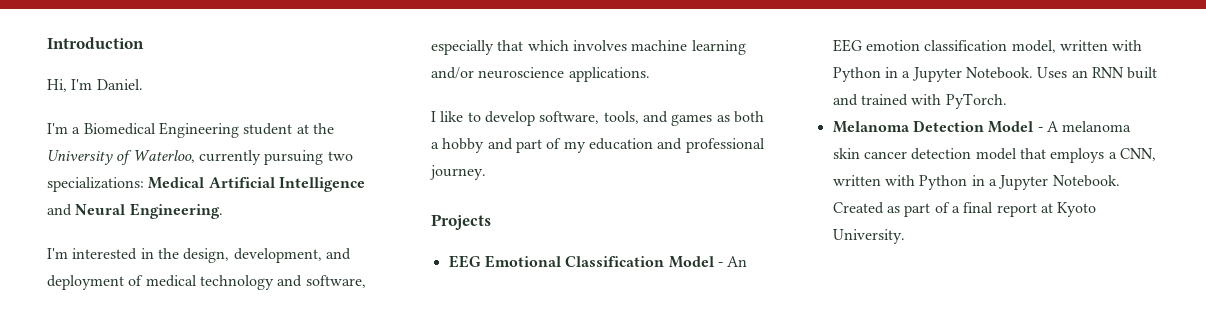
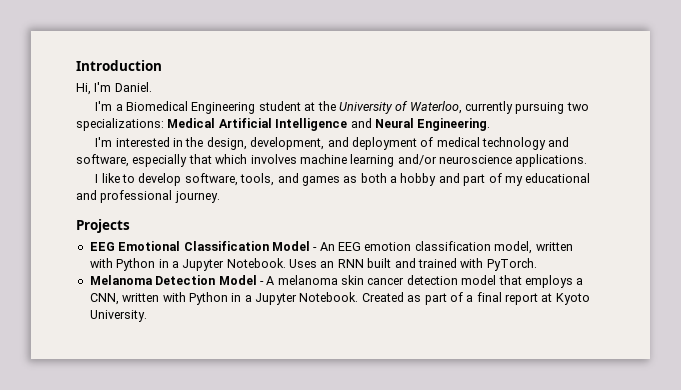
[588,138,653,150] education -> [525,173,591,183] educational

